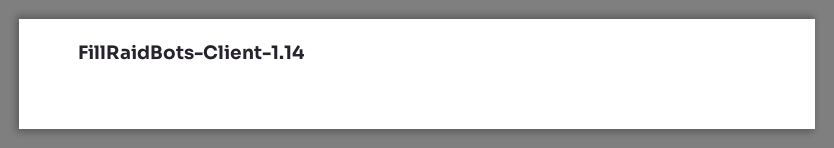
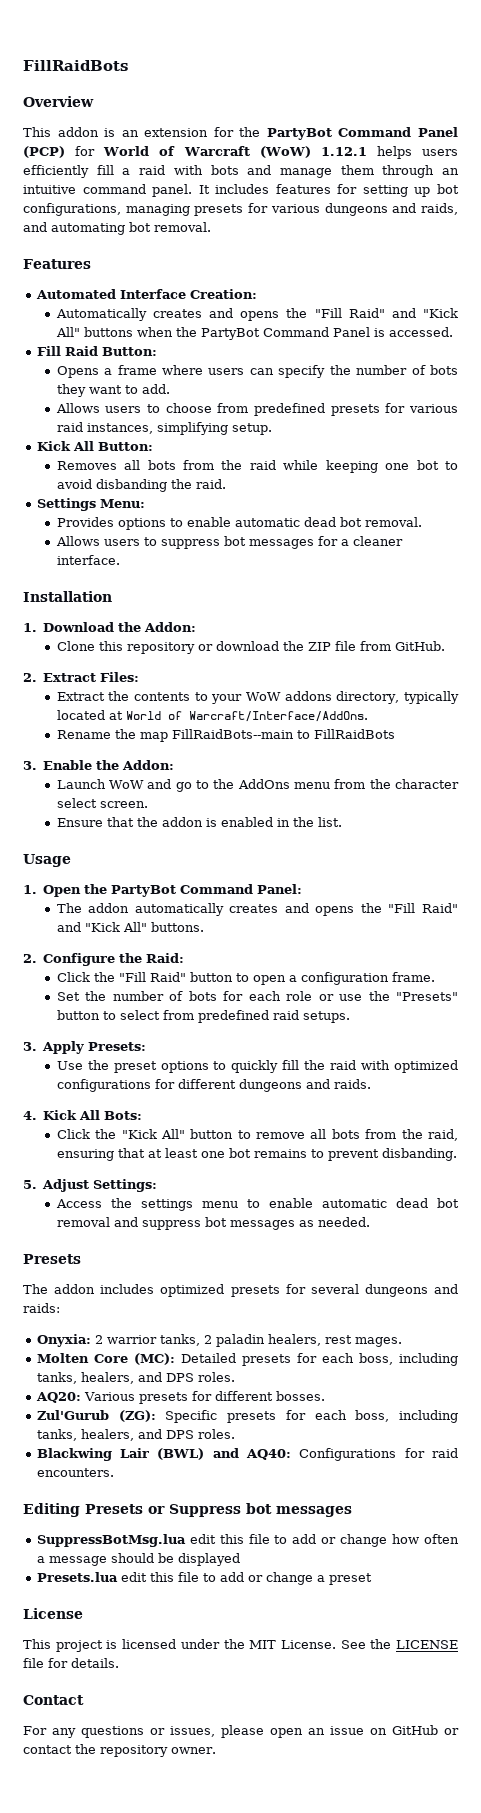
[78,44,305,60] FillRaidBots-Client-1.14 -> [23,60,128,71] [23,96,94,107] [23,127,458,140] [23,146,458,159] [23,165,459,178] [23,184,459,197] [23,203,459,216] [23,222,211,235] [23,259,91,269] [35,289,257,299] [55,308,458,321] [55,327,453,340] [36,346,157,356] [56,365,459,378] [56,384,170,397] [55,403,458,416] [56,422,272,435] [36,441,153,451] [56,460,459,473] [56,479,226,492] [36,498,145,511] [56,517,422,530] [55,536,403,549] [56,555,120,565] [23,591,112,602] [23,622,197,632] [56,641,445,654] [23,672,140,682] [56,691,459,704] [56,710,368,722] [56,729,395,742] [23,760,175,770] [56,779,459,792] [56,798,148,808] [56,817,342,827] [23,854,71,867] [23,884,303,897] [56,903,458,916] [56,922,204,932] [23,953,185,966] [56,972,435,985] [56,991,458,1001] [56,1010,350,1023] [23,1041,147,1054] [56,1060,459,1073] [56,1079,371,1092] [23,1110,143,1120] [56,1129,459,1141] [56,1148,457,1161] [23,1179,158,1192] [55,1198,459,1211] [56,1217,370,1230] [23,1254,81,1264] [23,1284,458,1297] [23,1303,60,1313] [36,1334,402,1347] [36,1353,458,1366] [36,1372,235,1384] [35,1391,325,1404] [36,1410,458,1423] [36,1429,235,1441] [36,1448,458,1461] [36,1468,114,1477] [23,1503,352,1517] [36,1534,460,1547] [36,1553,240,1566] [36,1572,372,1585] [23,1608,83,1619] [23,1639,458,1652] [23,1658,119,1668] [23,1695,84,1705] [23,1725,459,1738] [23,1744,216,1757] FillRaidBots // Overview // This addon is an extension for the PartyBot Command Panel (PCP) for World of Warcraft (WoW) 1.12.1 helps users efficiently fill a raid with bots and manage them through an intuitive command panel. It includes features for setting up bot configurations, managing presets for various dungeons and raids, and automating bot removal. // Features // Automated Interface Creation: // Automatically creates and opens the "Fill Raid" and "Kick All" buttons when the PartyBot Command Panel is accessed. // Fill Raid Button: // Opens a frame where users can specify the number of bots they want to add. // Allows users to choose from predefined presets for various raid instances, simplifying setup. // Kick All Button: // Removes all bots from the raid while keeping one bot to avoid disbanding the raid. // Settings Menu: // Provides options to enable automatic dead bot removal. // Allows users to suppress bot messages for a cleaner interface. // Installation // 1. Download the Addon: // Clone this repository or download the ZIP file from GitHub. // 2. Extract Files: // Extract the contents to your WoW addons directory, typically located at World of Warcraft/Interface/AddOns. // Rename the map FillRaidBots--main to FillRaidBots // 3. Enable the Addon: // Launch WoW and go to the AddOns menu from the character select screen. // Ensure that the addon is enabled in the list. // Usage // 1. Open the PartyBot Command Panel: // The addon automatically creates and opens the "Fill Raid" and "Kick All" buttons. // 2. Configure the Raid: // Click the "Fill Raid" button to open a configuration frame. // Set the number of bots for each role or use the "Presets" button to select from predefined raid setups. // 3. Apply Presets: // Use the preset options to quickly fill the raid with optimized configurations for different dungeons and raids. // 4. Kick All Bots: // Click the "Kick All" button to remove all bots from the raid, ensuring that at least one bot remains to prevent disbanding. // 5. Adjust Settings: // Access the settings menu to enable automatic dead bot removal and suppress bot messages as needed. // Presets // The addon includes optimized presets for several dungeons and raids: // Onyxia: 2 warrior tanks, 2 paladin healers, rest mages. // Molten Core (MC): Detailed presets for each boss, including tanks, healers, and DPS roles. // AQ20: Various presets for different bosses. // Zul'Gurub (ZG): Specific presets for each boss, including tanks, healers, and DPS roles. // Blackwing Lair (BWL) and AQ40: Configurations for raid encounters. // Editing Presets or Suppress bot messages // SuppressBotMsg.lua edit this file to add or change how often a message should be displayed // Presets.lua edit this file to add or change a preset // License // This project is licensed under the MIT License. See the LICENSE file for details. // Contact // For any questions or issues, please open an issue on GitHub or contact the repository owner.

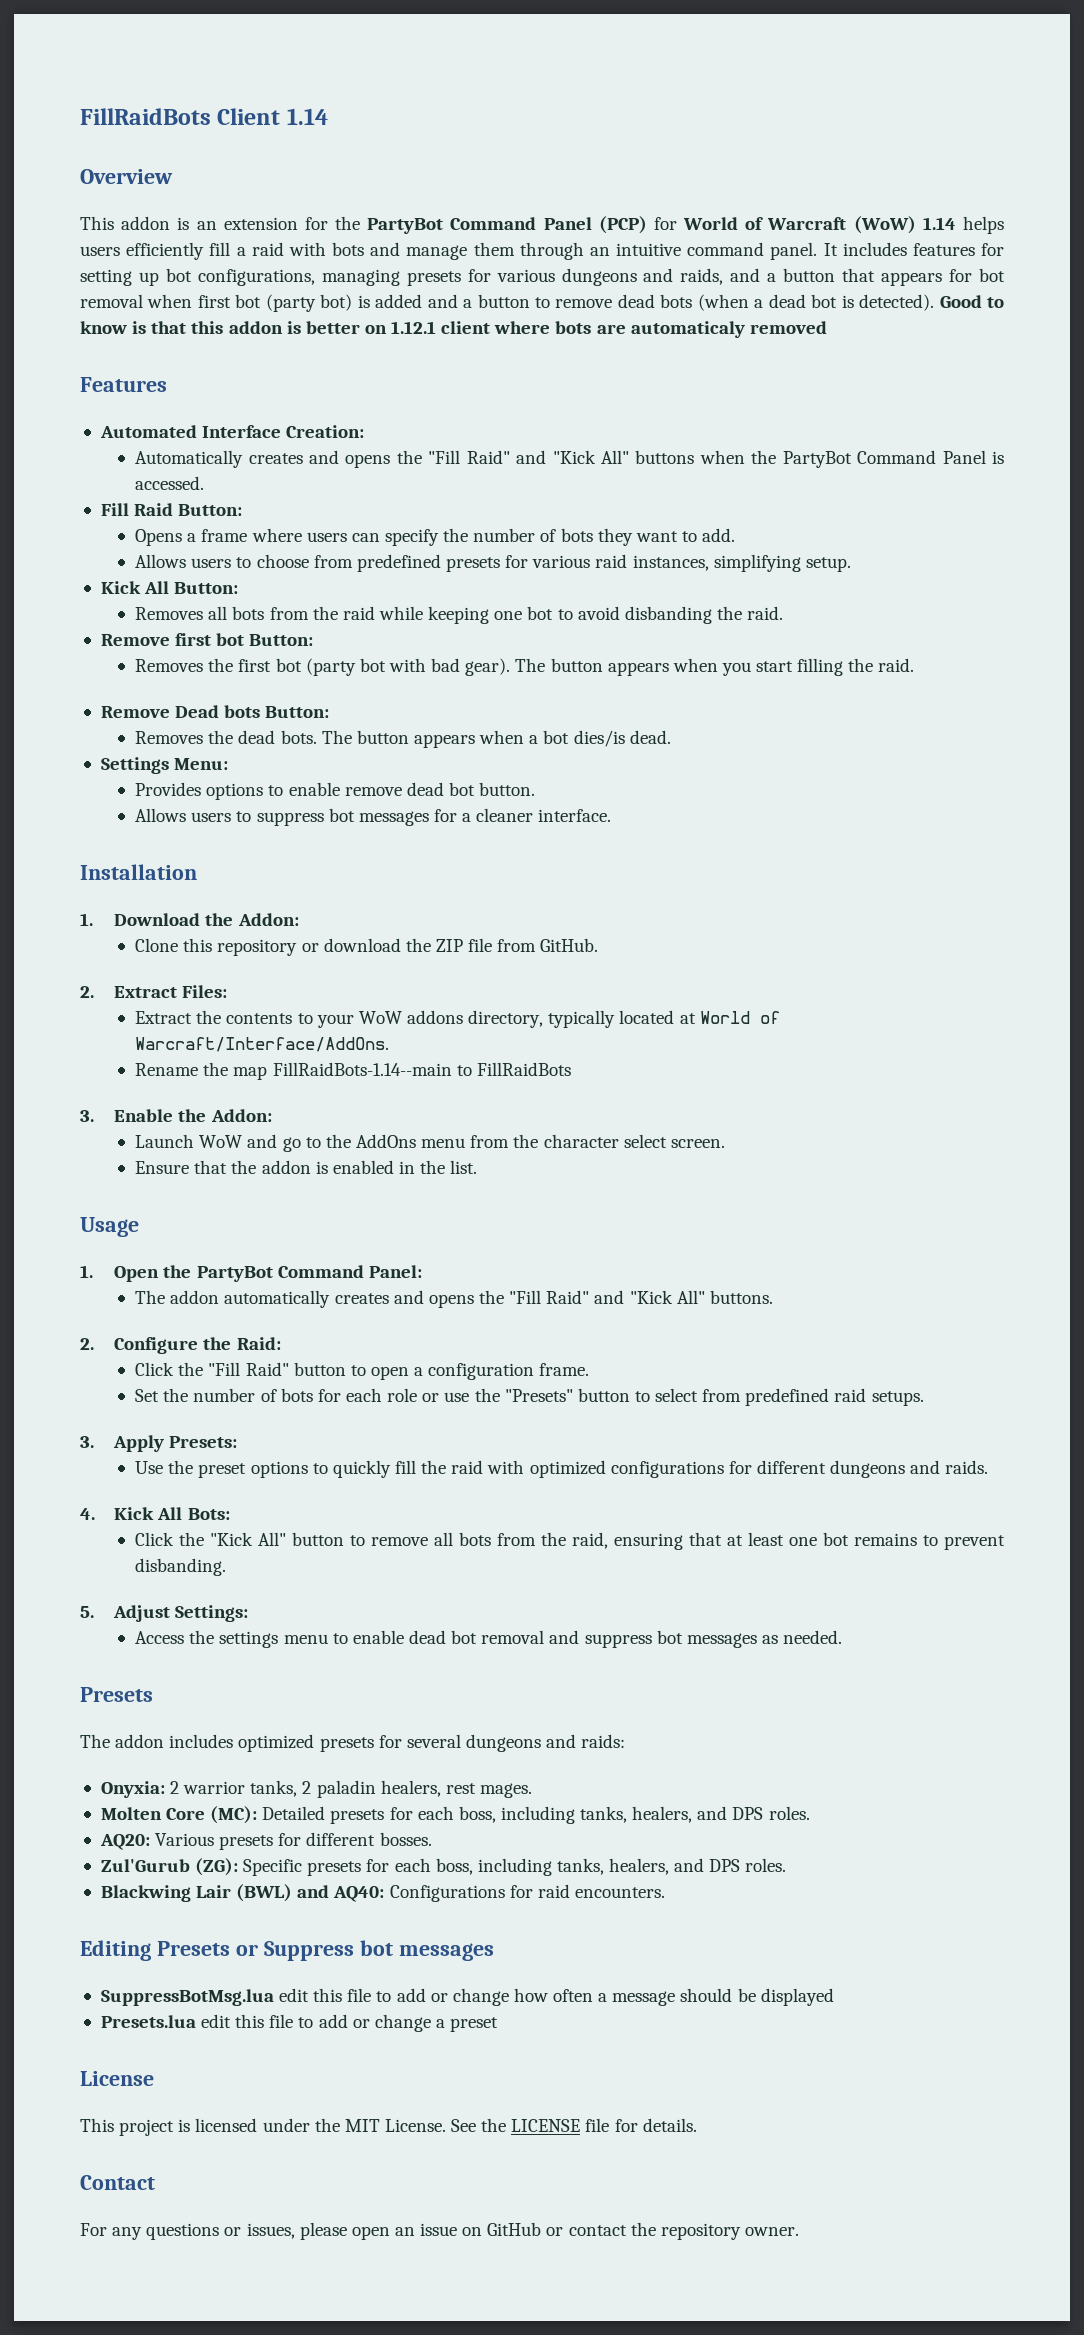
[23,60,128,71] FillRaidBots -> [80,108,328,125] FillRaidBots Client 1.14
[320,147,367,156] 1.12.1 -> [922,217,956,230] 1.14
[51,222,211,235] automating bot removal. -> [767,268,1006,286] [80,294,1005,312] [80,321,827,338] a button that appears for bot removal when first bot (party bot) is added and a button to remove dead bots (when a dead bot is detected). Good to know is that this addon is better on 1.12.1 client where bots are automaticaly removed
(226, 484) none -> [100,633,314,646] [135,658,915,676] [100,705,330,718] [135,730,671,748] // Remove first bot Button: // Removes the first bot (party bot with bad gear). The button appears when you start filling the raid. // Remove Dead bots Button: // Removes the dead bots. The button appears when a bot dies/is dead.
[234,517,422,527] automatic dead bot removal. -> [344,782,536,796] remove dead bot button.
[171,729,294,739] FillRaidBots--main -> [272,1062,452,1076] FillRaidBots-1.14--main
[321,1199,387,1208] automatic -> (404, 1637) none

